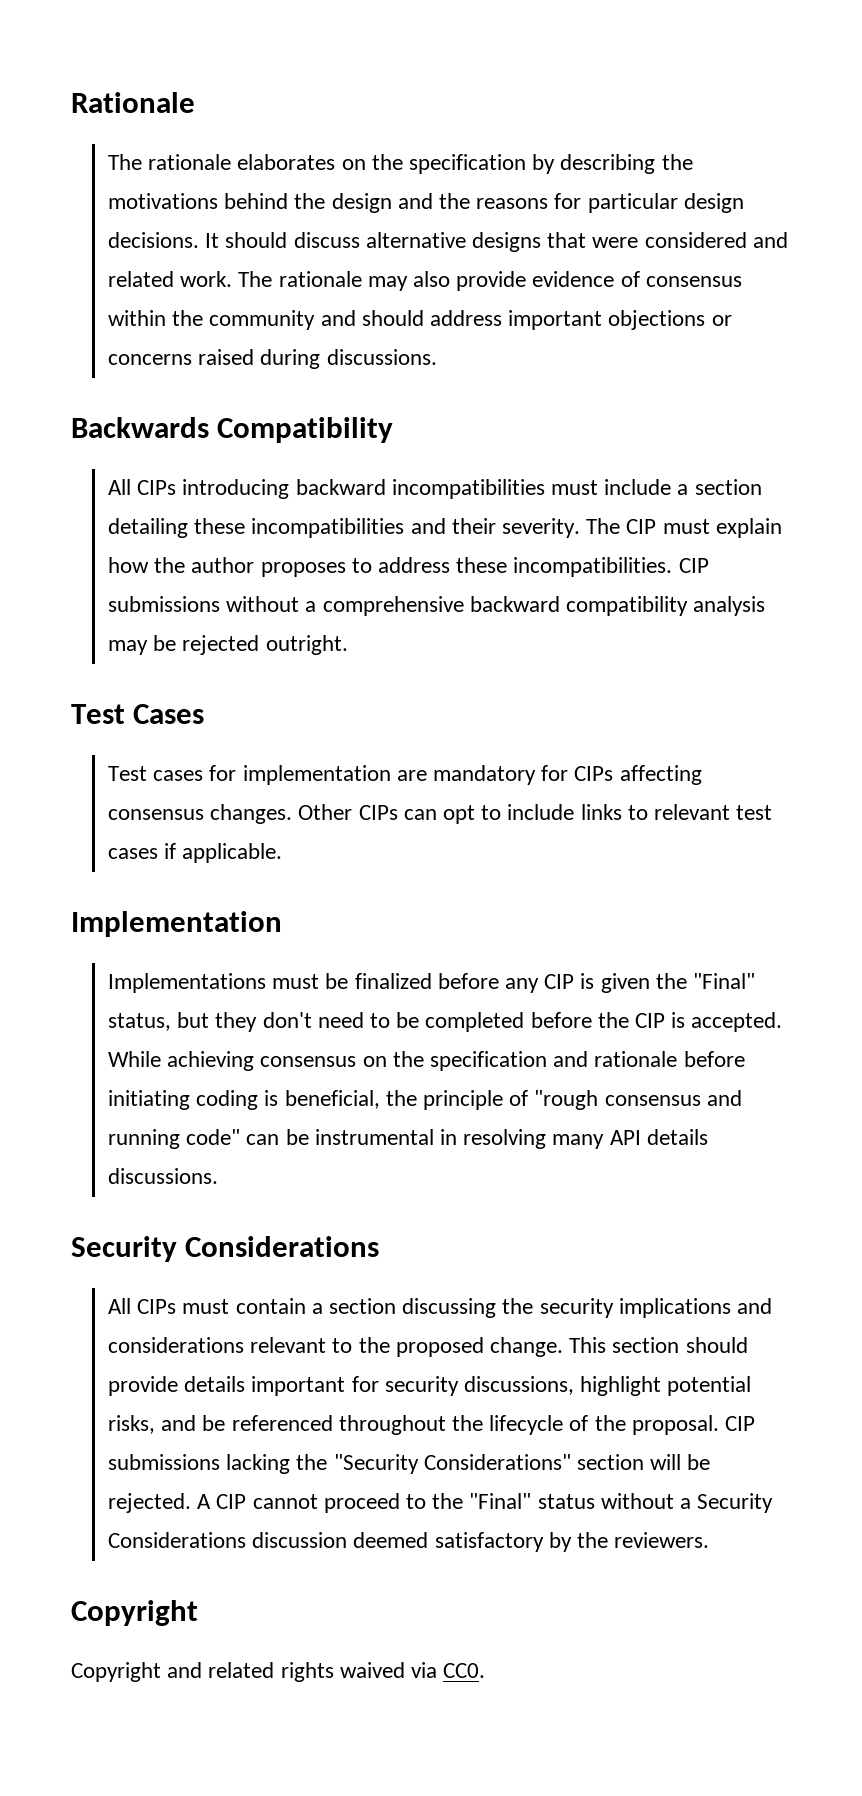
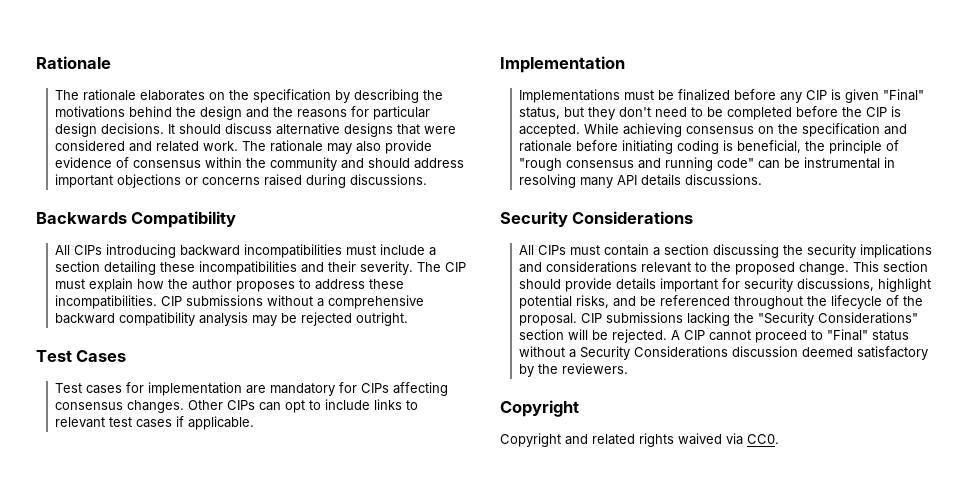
[655,973,687,989] the -> (879, 96) none
[432,1493,464,1509] the -> (823, 335) none

